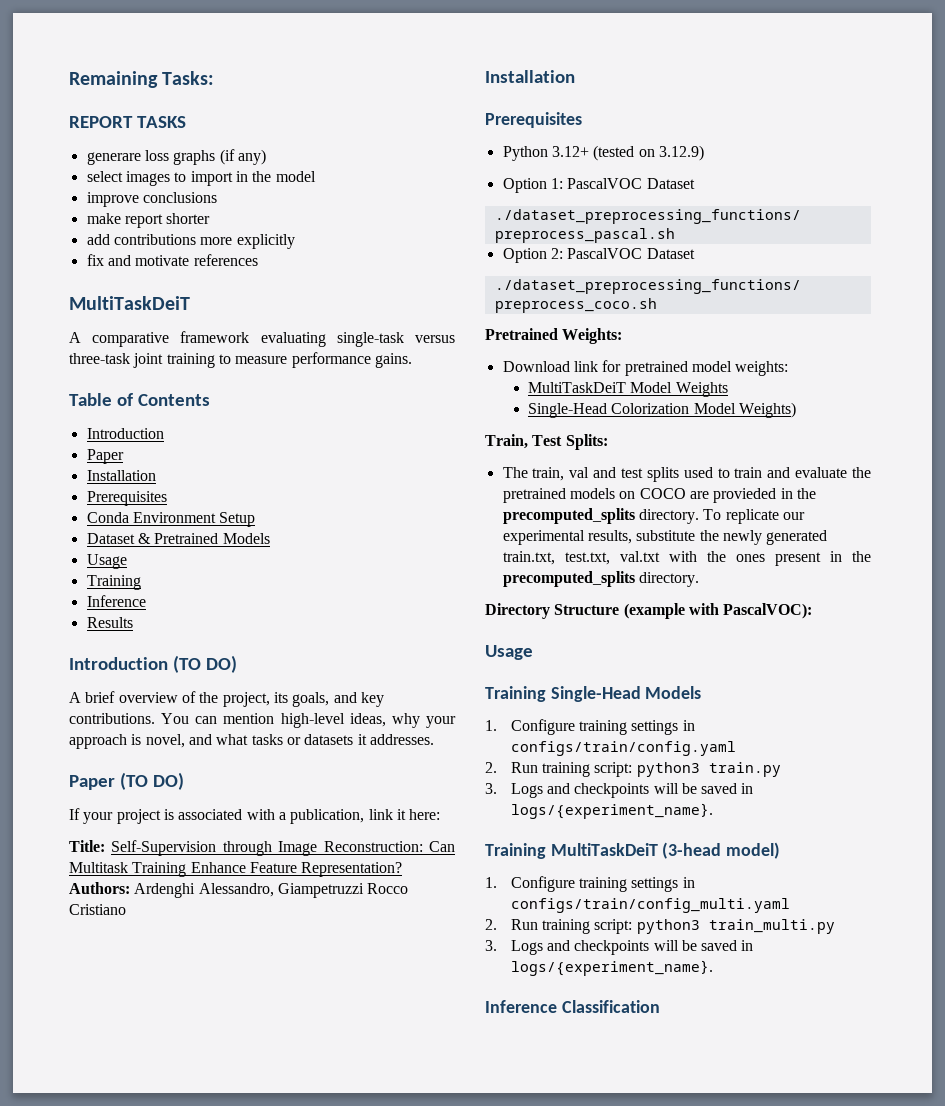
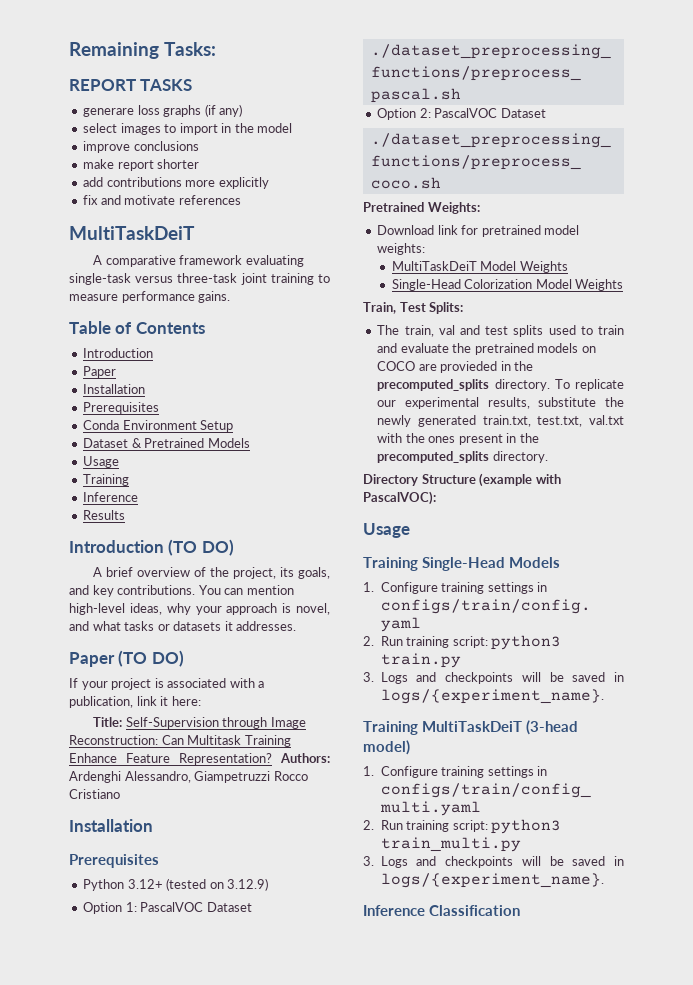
[739,402,797,418] Weights) -> [575,279,624,291] Weights

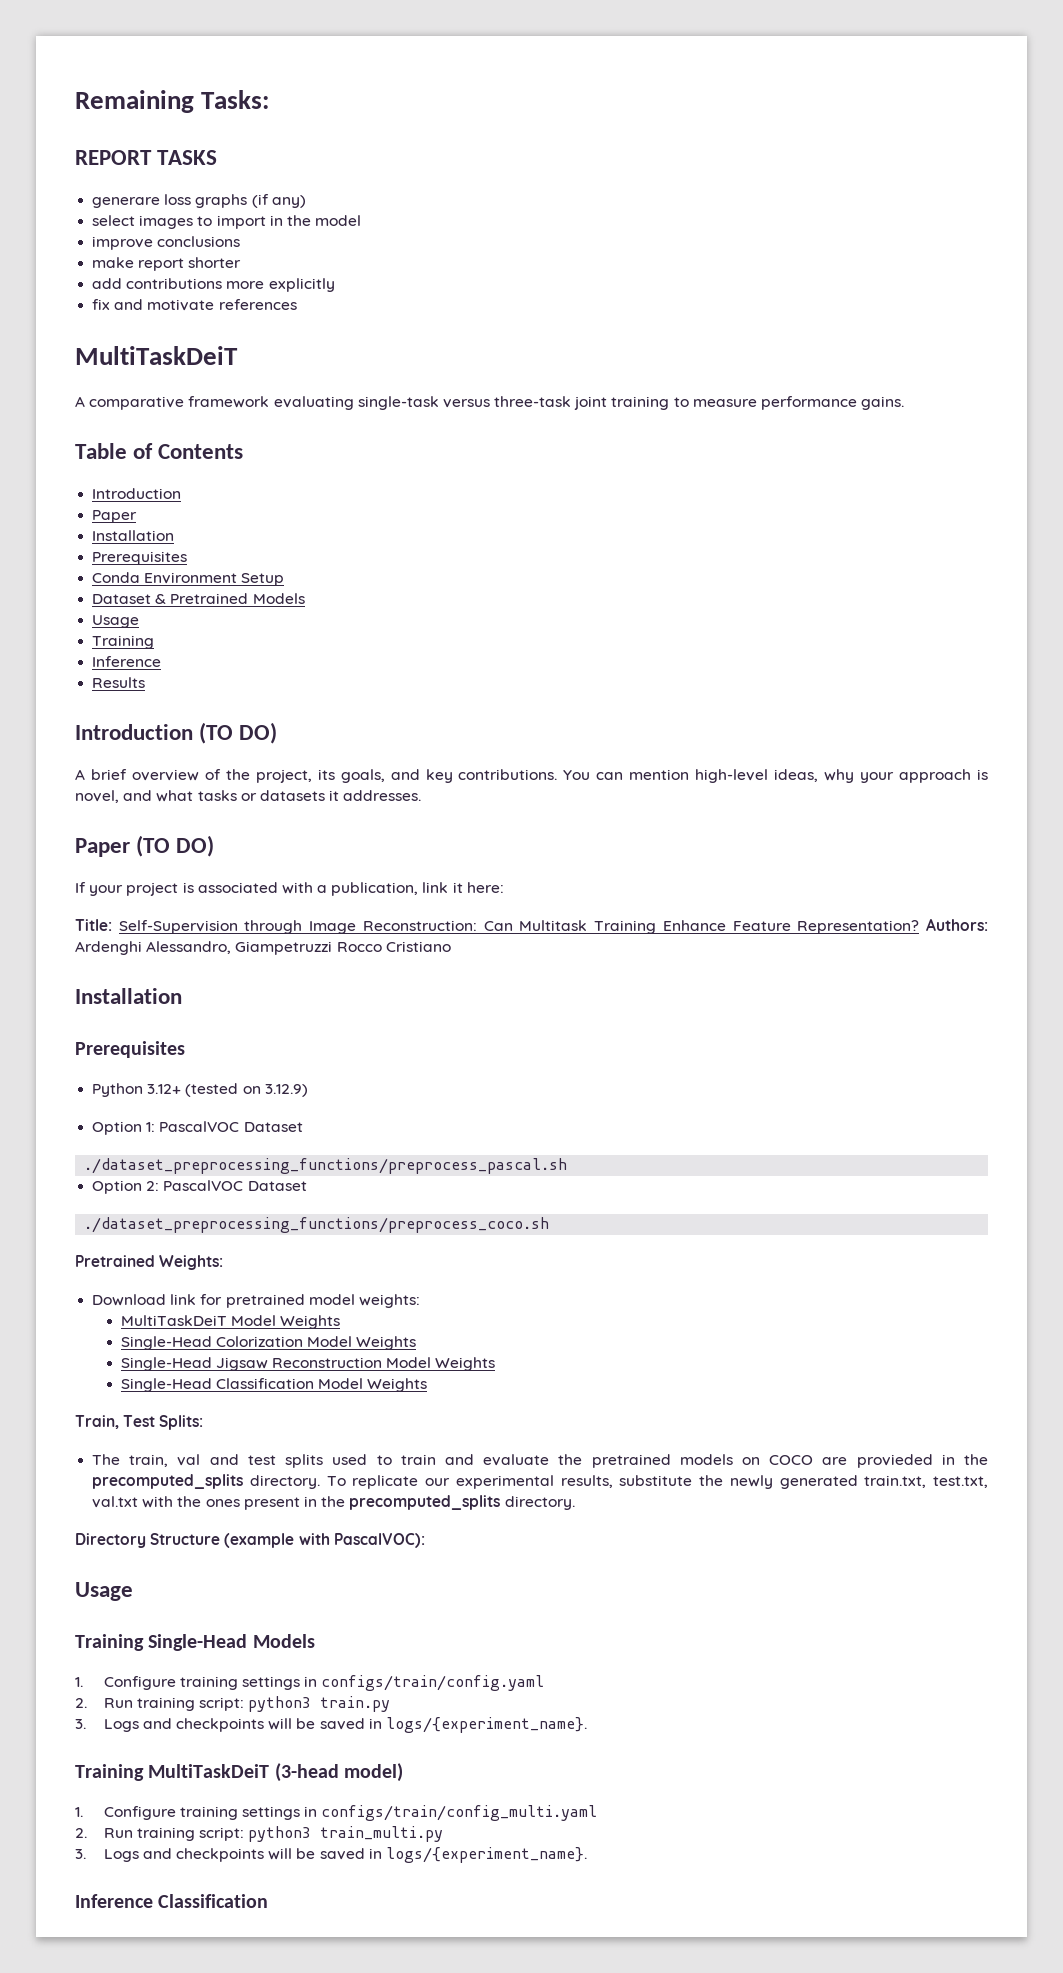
(624, 285) none -> [120,1357,496,1371] [120,1378,428,1392] // Single-Head Jigsaw Reconstruction Model Weights // Single-Head Classification Model Weights

